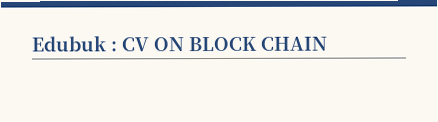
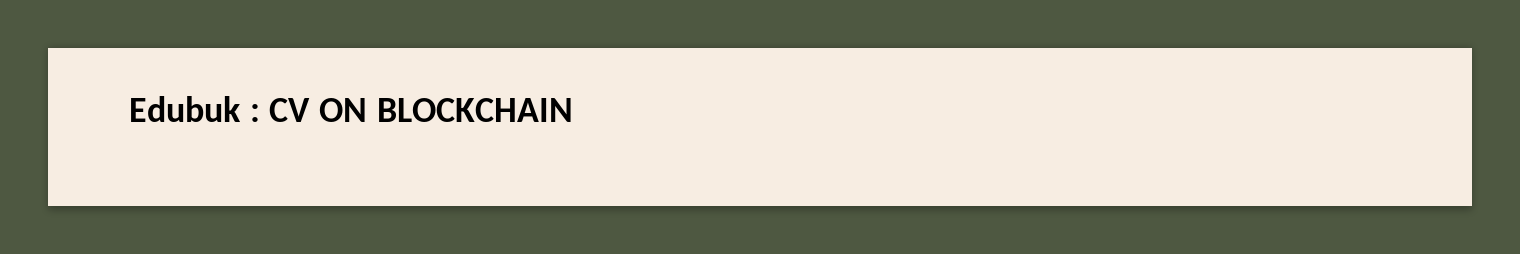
[188,36,327,52] BLOCK CHAIN -> [376,98,573,122] BLOCKCHAIN

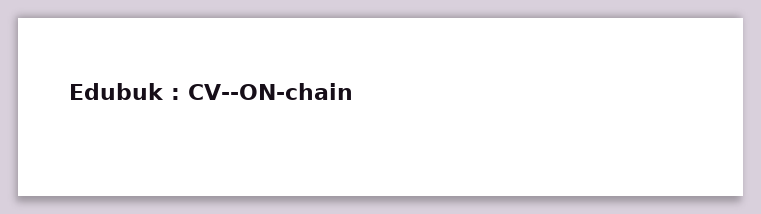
[269,98,573,122] CV ON BLOCKCHAIN -> [188,83,353,100] CV--ON-chain

